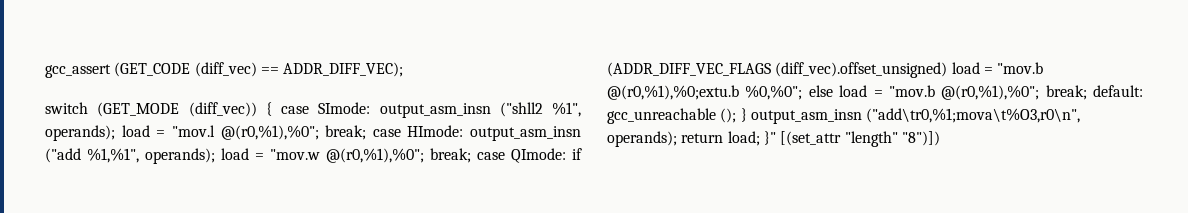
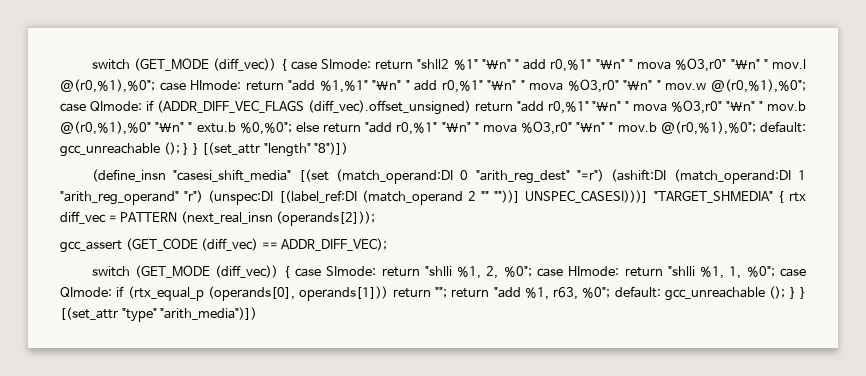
(45, 71) none -> [91,58,807,72] [60,79,807,93] [60,100,807,115] [60,121,806,135] [60,142,349,157] [91,169,807,184] [60,190,806,205] [60,211,376,226] switch (GET_MODE (diff_vec)) { case SImode: return "shll2 %1" "\n" " add r0,%1" "\n" " mova %O3,r0" "\n" " mov.l @(r0,%1),%0"; case HImode: return "add %1,%1" "\n" " add r0,%1" "\n" " mova %O3,r0" "\n" " mov.w @(r0,%1),%0"; case QImode: if (ADDR_DIFF_VEC_FLAGS (diff_vec).offset_unsigned) return "add r0,%1" "\n" " mova %O3,r0" "\n" " mov.b @(r0,%1),%0" "\n" " extu.b %0,%0"; else return "add r0,%1" "\n" " mova %O3,r0" "\n" " mov.b @(r0,%1),%0"; default: gcc_unreachable (); } } [(set_attr "length" "8")]) // (define_insn "casesi_shift_media" [(set (match_operand:DI 0 "arith_reg_dest" "=r") (ashift:DI (match_operand:DI 1 "arith_reg_operand" "r") (unspec:DI [(label_ref:DI (match_operand 2 "" ""))] UNSPEC_CASESI)))] "TARGET_SHMEDIA" { rtx diff_vec = PATTERN (next_real_insn (operands[2])); //
[379,102,581,118] [45,125,581,141] [45,148,582,164] [607,62,1044,78] [607,85,1143,100] [607,108,1081,124] [607,131,940,147] output_asm_insn ("shll2 %1", operands); load = "mov.l @(r0,%1),%0"; break; case HImode: output_asm_insn ("add %1,%1", operands); load = "mov.w @(r0,%1),%0"; break; case QImode: if (ADDR_DIFF_VEC_FLAGS (diff_vec).offset_unsigned) load = "mov.b @(r0,%1),%0;extu.b %0,%0"; else load = "mov.b @(r0,%1),%0"; break; default: gcc_unreachable (); } output_asm_insn ("add\tr0,%1;mova\t%O3,r0\n", operands); return load; }" [(set_attr "length" "8")]) -> [381,266,807,279] [60,286,806,301] [60,307,258,322] return "shlli %1, 2, %0"; case HImode: return "shlli %1, 1, %0"; case QImode: if (rtx_equal_p (operands[0], operands[1])) return ""; return "add %1, r63, %0"; default: gcc_unreachable (); } } [(set_attr "type" "arith_media")])

